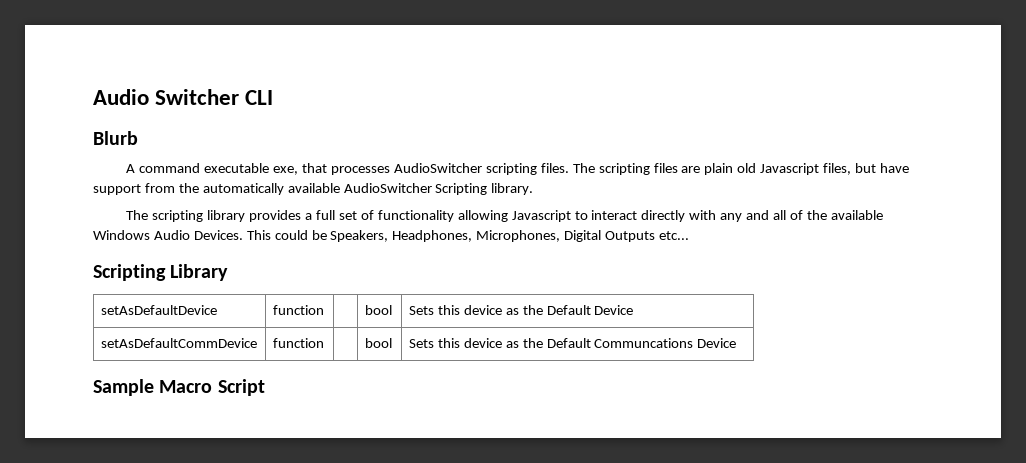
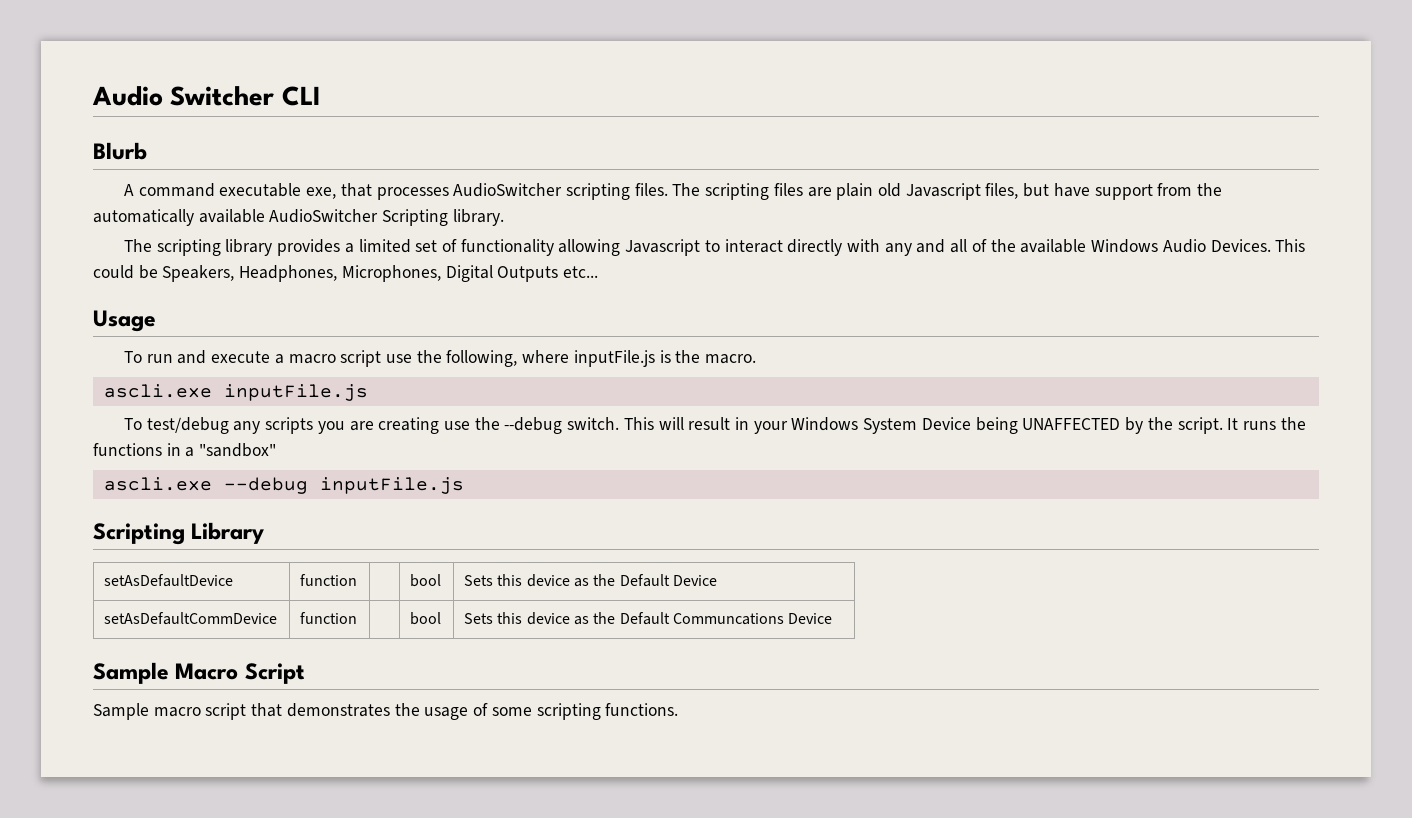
[316,210,336,220] full -> [358,239,411,253] limited
(690, 235) none -> [93,310,156,332] [123,350,757,367] [103,384,368,401] [123,417,1306,434] [93,443,277,457] [103,477,464,494] // Usage // To run and execute a macro script use the following, where inputFile.js is the macro. // ascli.exe inputFile.js // To test/debug any scripts you are creating use the --debug switch. This will result in your Windows System Device being UNAFFECTED by the script. It runs the functions in a "sandbox" // ascli.exe --debug inputFile.js
(265, 387) none -> [93,703,679,720] // Sample macro script that demonstrates the usage of some scripting functions.

